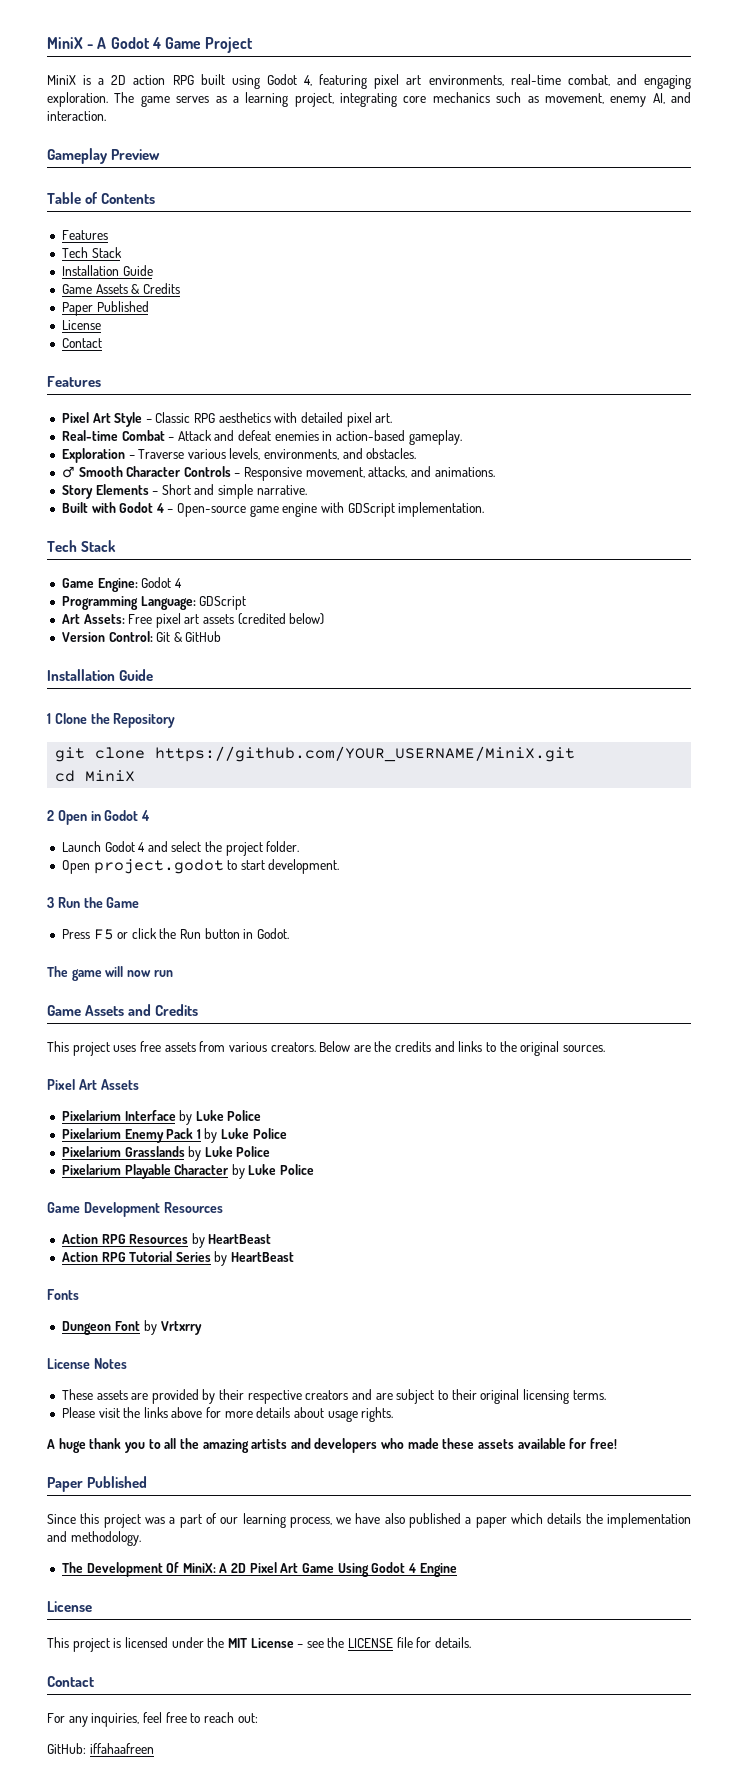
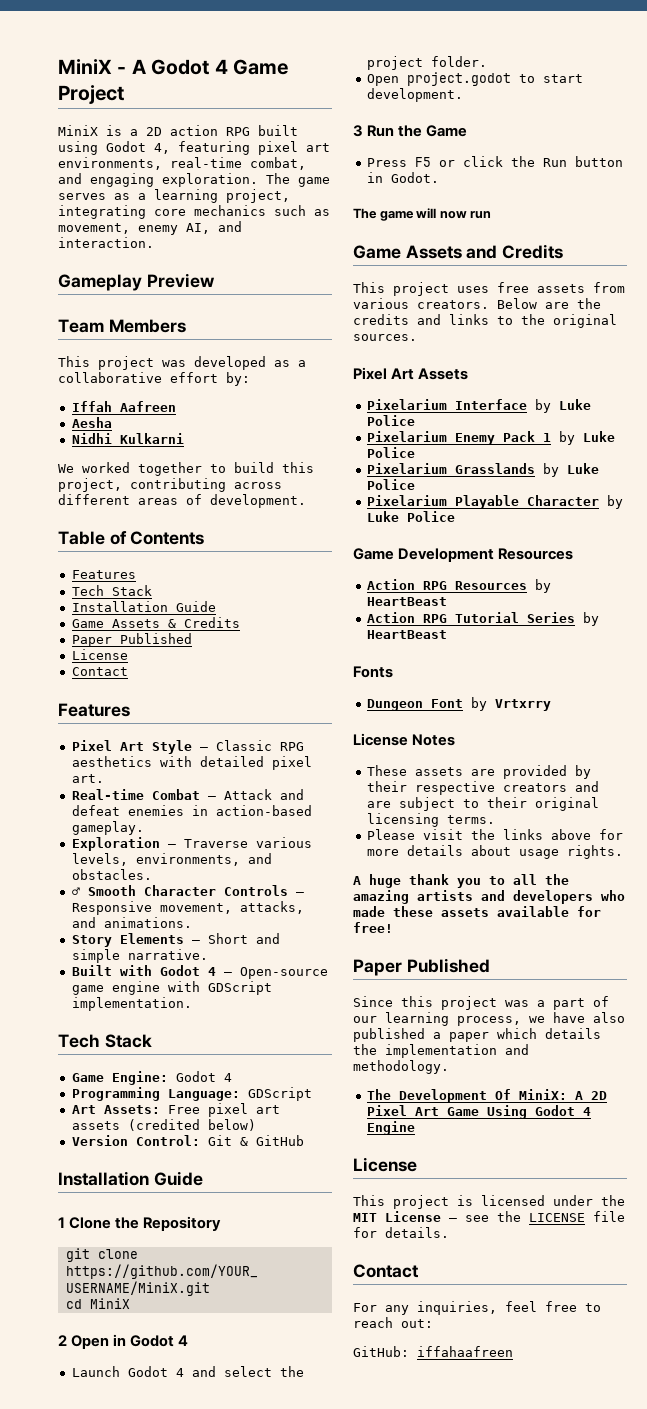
(161, 154) none -> [58,319,186,333] [58,356,306,370] [58,372,250,386] [71,401,176,412] [71,417,112,428] [71,433,184,444] [58,462,314,476] [58,478,282,492] [58,494,306,508] // Team Members // This project was developed as a collaborative effort by: // Iffah Aafreen // Aesha // Nidhi Kulkarni // We worked together to build this project, contributing across different areas of development.

